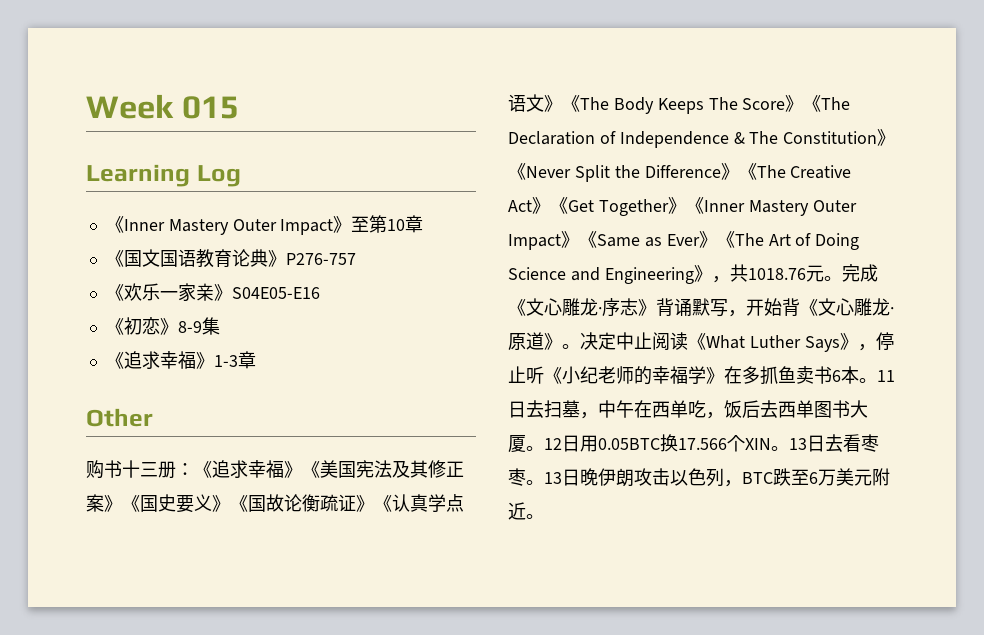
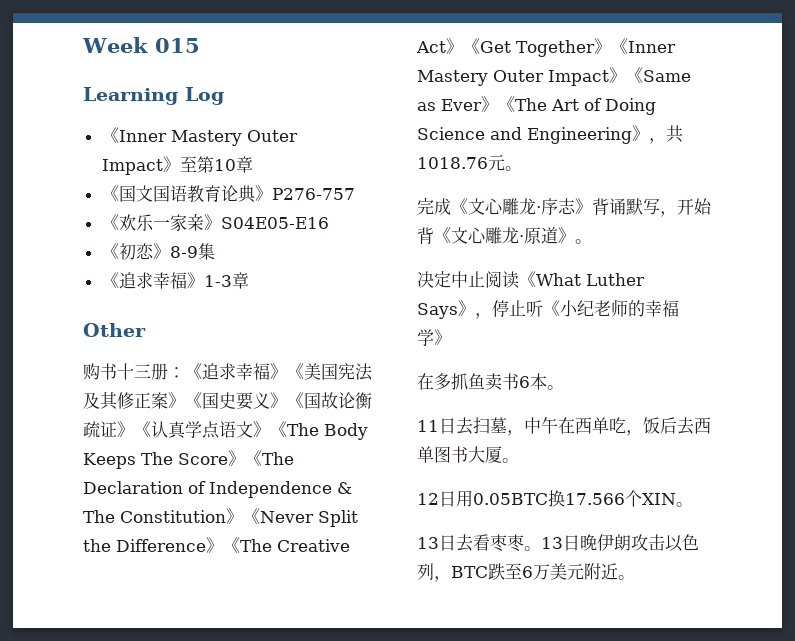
(842, 278) none -> (522, 168) //
(580, 346) none -> (592, 241) //
(724, 375) none -> (451, 337) //
(877, 380) none -> (564, 387) //
(544, 448) none -> (519, 460) //
(789, 448) none -> (693, 504) //

